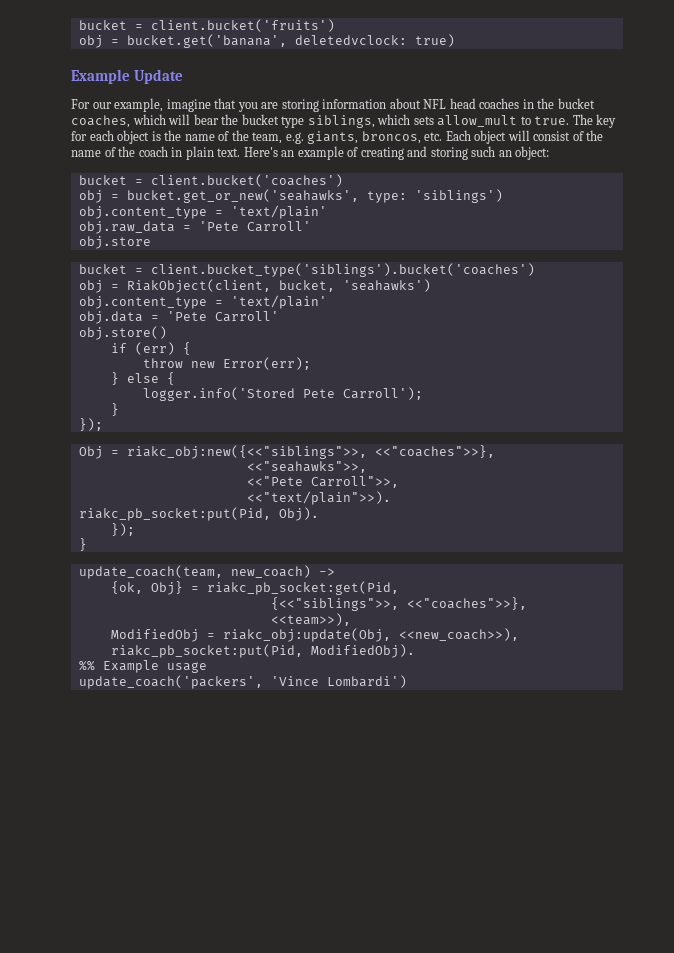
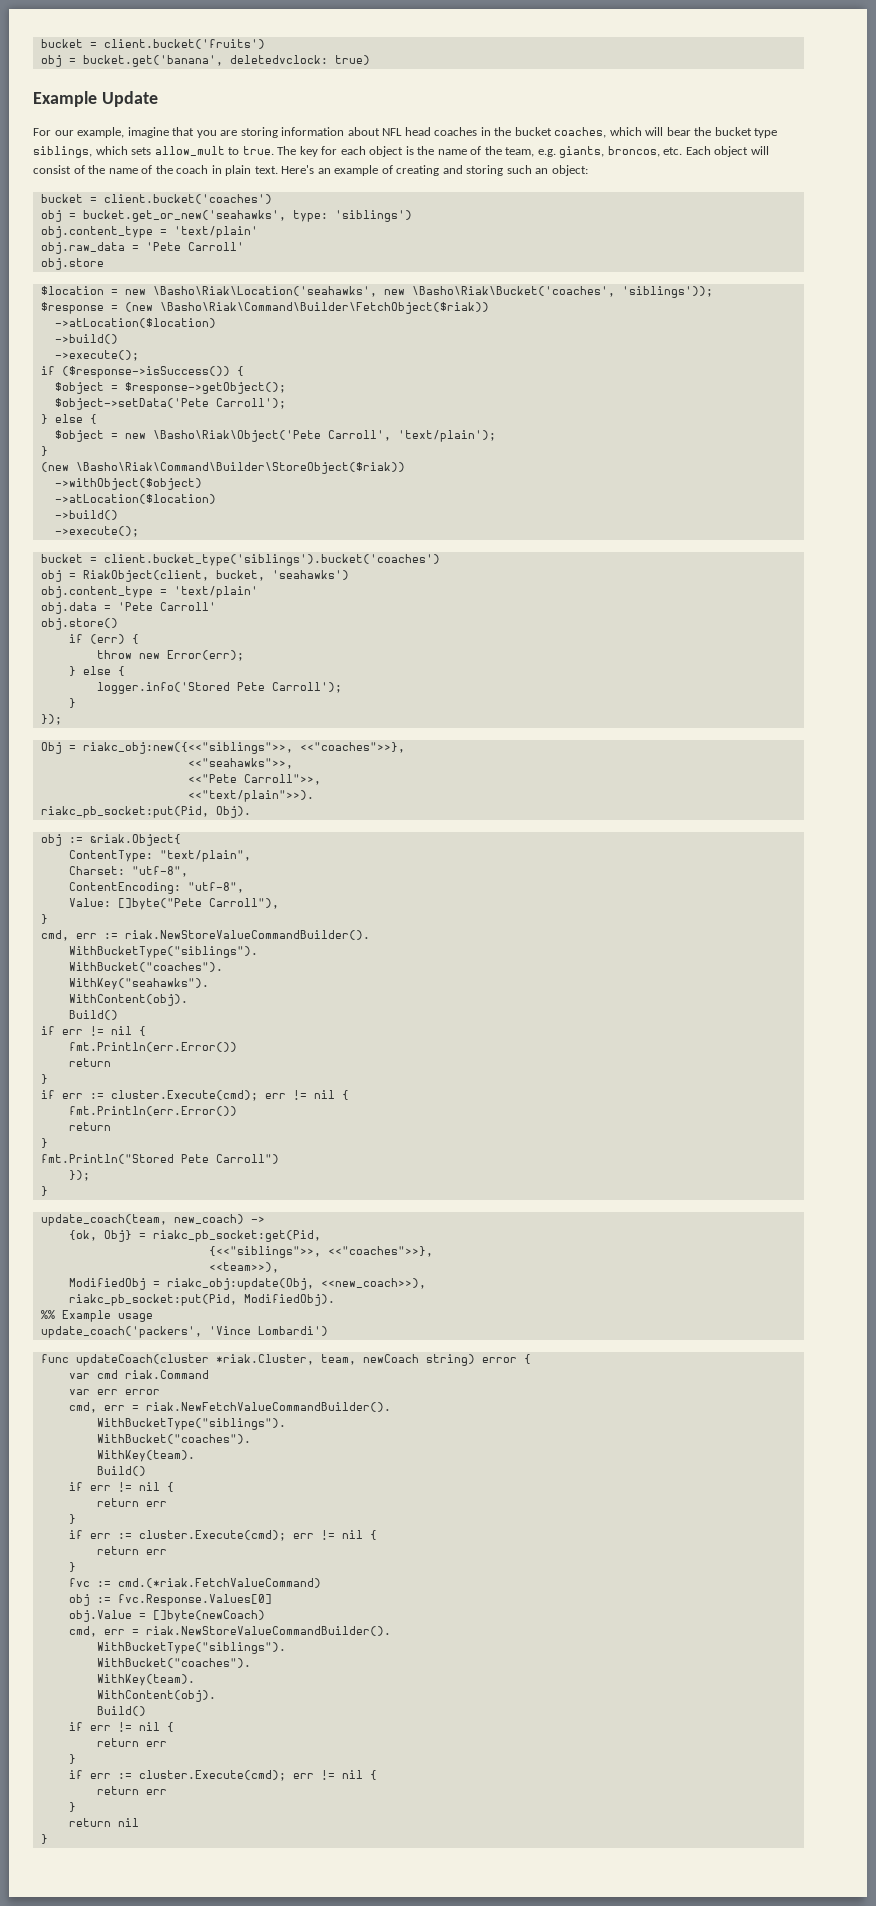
(151, 242) none -> [40,286,713,298] [40,302,489,314] [54,318,216,328] [54,334,118,344] [54,350,139,361] [40,366,244,378] [54,382,286,394] [54,398,286,410] [40,414,97,424] [54,430,496,442] [40,446,48,456] [40,462,405,474] [54,478,202,490] [54,494,216,504] [54,510,118,520] [54,526,139,537] // $location = new \Basho\Riak\Location('seahawks', new \Basho\Riak\Bucket('coaches', 'siblings')); // $response = (new \Basho\Riak\Command\Builder\FetchObject($riak)) // ->atLocation($location) // ->build() // ->execute(); // if ($response->isSuccess()) { // $object = $response->getObject(); // $object->setData('Pete Carroll'); // } else { // $object = new \Basho\Riak\Object('Pete Carroll', 'text/plain'); // } // (new \Basho\Riak\Command\Builder\StoreObject($riak)) // ->withObject($object) // ->atLocation($location) // ->build() // ->execute();
(319, 514) none -> [40,834,181,846] [68,850,251,862] [68,866,188,877] [68,882,244,894] [68,898,279,910] [40,914,48,924] [40,930,370,941] [68,946,258,958] [68,962,223,972] [68,978,209,990] [68,994,188,1006] [68,1010,118,1020] [40,1026,146,1036] [68,1042,237,1052] [68,1058,111,1067] [40,1074,48,1084] [40,1090,349,1101] [68,1106,237,1116] [68,1122,111,1131] [40,1138,48,1148] [40,1154,279,1164] // obj := &riak.Object{ // ContentType: "text/plain", // Charset: "utf-8", // ContentEncoding: "utf-8", // Value: []byte("Pete Carroll"), // } // cmd, err := riak.NewStoreValueCommandBuilder(). // WithBucketType("siblings"). // WithBucket("coaches"). // WithKey("seahawks"). // WithContent(obj). // Build() // if err != nil { // fmt.Println(err.Error()) // return // } // if err := cluster.Execute(cmd); err != nil { // fmt.Println(err.Error()) // return // } // fmt.Println("Stored Pete Carroll")
(407, 681) none -> [40,1354,531,1366] [68,1370,209,1379] [68,1389,160,1395] [68,1402,391,1413] [96,1418,286,1430] [96,1434,251,1444] [96,1450,195,1462] [96,1466,146,1476] [68,1482,174,1492] [96,1498,167,1507] [68,1514,76,1524] [68,1530,377,1541] [96,1546,167,1555] [68,1562,76,1572] [68,1578,321,1588] [68,1594,272,1606] [68,1610,265,1622] [68,1626,391,1637] [96,1642,286,1654] [96,1658,251,1668] [96,1674,195,1686] [96,1690,216,1702] [96,1706,146,1716] [68,1722,174,1732] [96,1738,167,1747] [68,1754,76,1764] [68,1770,377,1781] [96,1786,167,1795] [68,1802,76,1812] [68,1818,139,1827] [40,1834,48,1844] // func updateCoach(cluster *riak.Cluster, team, newCoach string) error { // var cmd riak.Command // var err error // cmd, err = riak.NewFetchValueCommandBuilder(). // WithBucketType("siblings"). // WithBucket("coaches"). // WithKey(team). // Build() // if err != nil { // return err // } // if err := cluster.Execute(cmd); err != nil { // return err // } // fvc := cmd.(*riak.FetchValueCommand) // obj := fvc.Response.Values[0] // obj.Value = []byte(newCoach) // cmd, err = riak.NewStoreValueCommandBuilder(). // WithBucketType("siblings"). // WithBucket("coaches"). // WithKey(team). // WithContent(obj). // Build() // if err != nil { // return err // } // if err := cluster.Execute(cmd); err != nil { // return err // } // return nil // }

